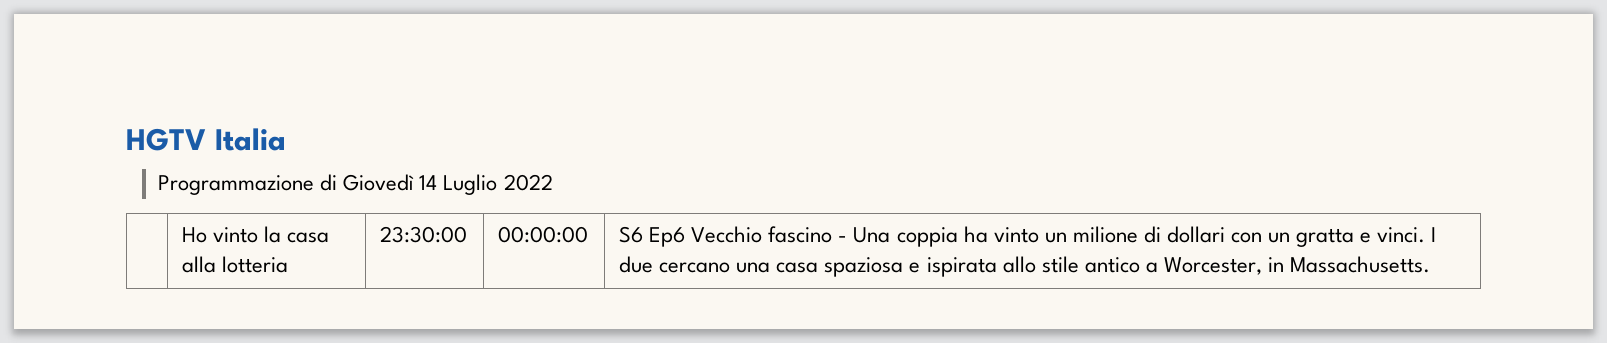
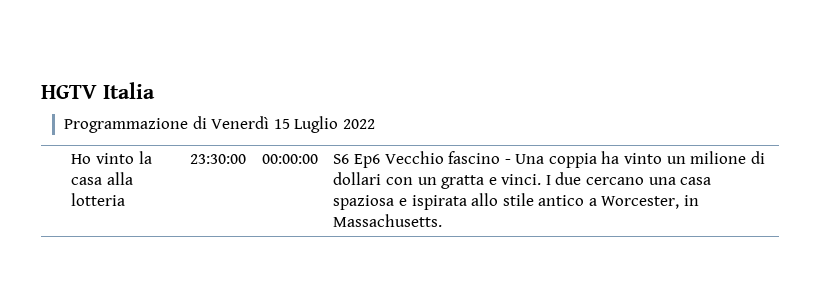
[343,174,438,191] Giovedì 14 -> [211,116,290,129] Venerdì 15

